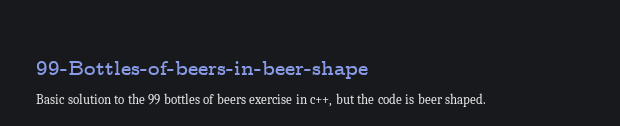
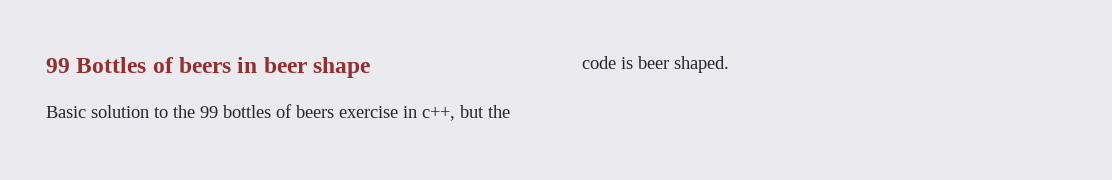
[36,61,368,79] 99-Bottles-of-beers-in-beer-shape -> [46,57,371,78] 99 Bottles of beers in beer shape

